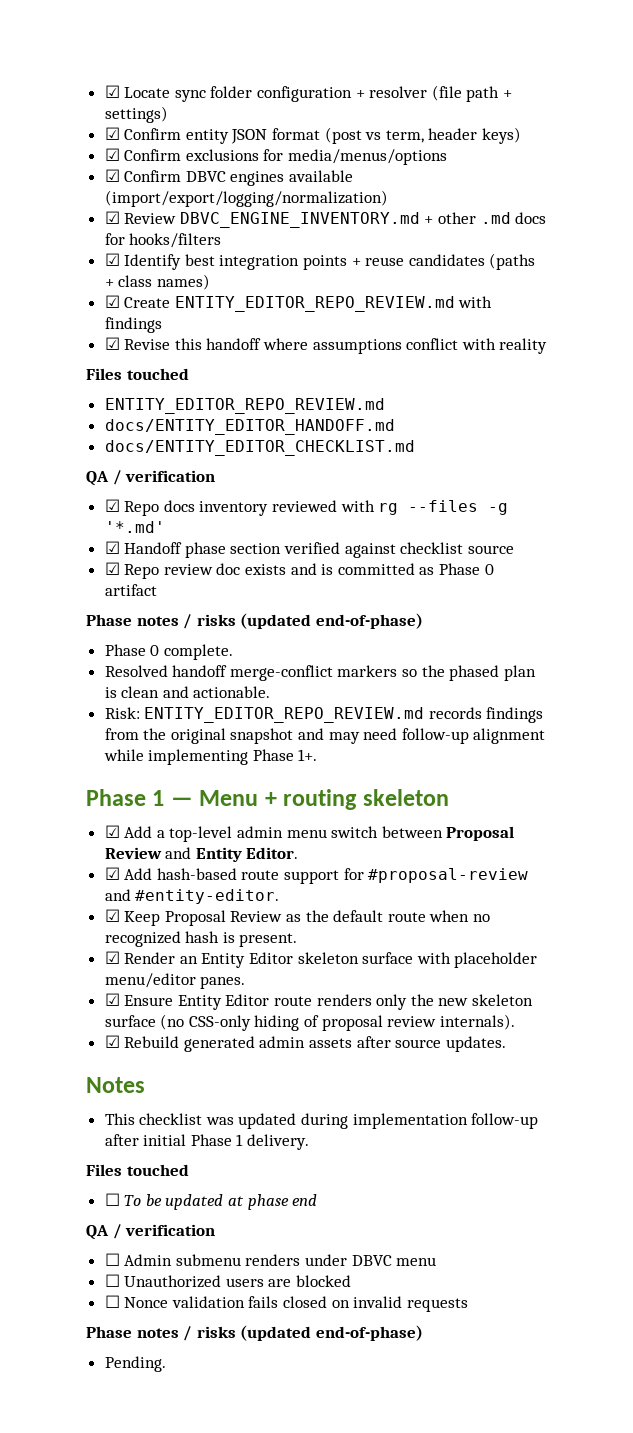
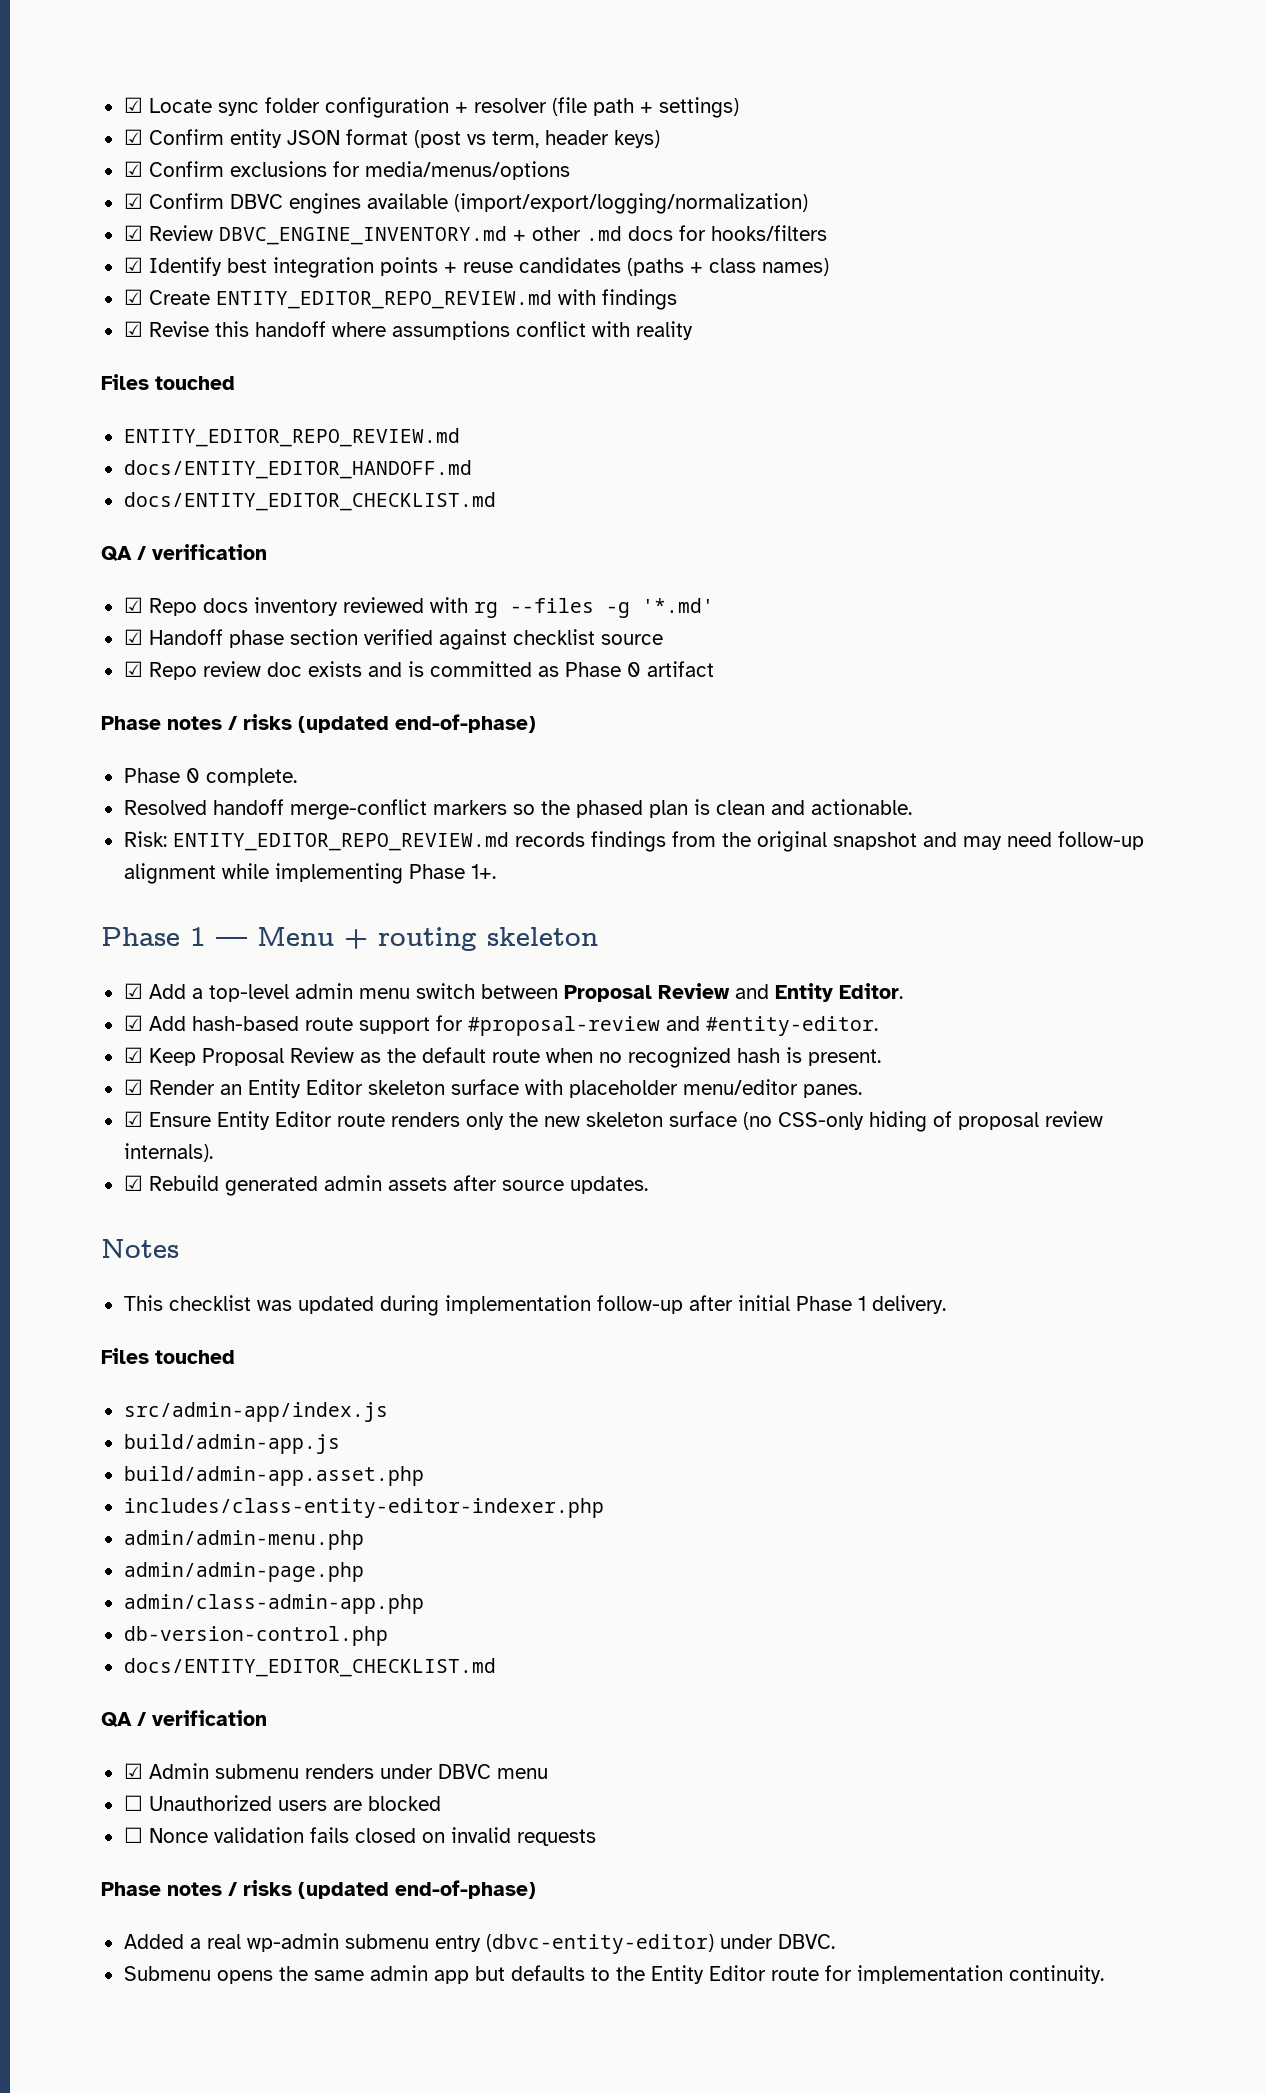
[104,1193,318,1210] [86,1224,216,1240] [104,1253,120,1266] ☐ To be updated at phase end // QA / verification // ☐ -> [123,1402,388,1422] [123,1434,340,1454] [123,1466,424,1486] [123,1498,604,1518] [123,1530,364,1550] [123,1562,364,1582] [123,1594,424,1614] [123,1626,388,1646] [123,1658,496,1677] [101,1710,267,1727] [123,1763,143,1779] src/admin-app/index.js // build/admin-app.js // build/admin-app.asset.php // includes/class-entity-editor-indexer.php // admin/admin-menu.php // admin/admin-page.php // admin/class-admin-app.php // db-version-control.php // docs/ENTITY_EDITOR_CHECKLIST.md // QA / verification // ☑
[104,1356,166,1372] Pending. -> [123,1933,835,1954] [123,1965,1104,1984] Added a real wp-admin submenu entry (dbvc-entity-editor) under DBVC. // Submenu opens the same admin app but defaults to the Entity Editor route for implementation continuity.

